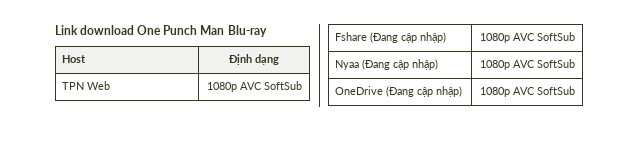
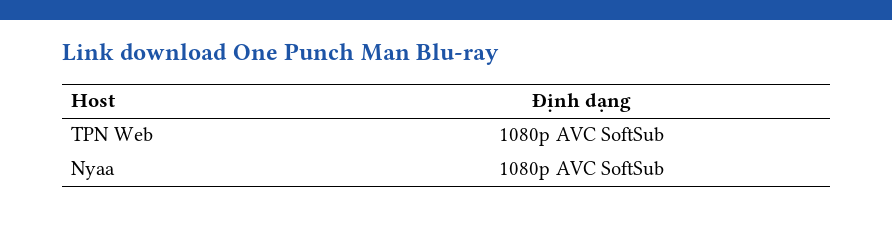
[334,32,446,43] [479,32,575,43] [334,59,438,70] [479,59,575,70] [334,86,462,97] [479,86,575,97] Fshare (Đang cập nhập) | 1080p AVC SoftSub // Nyaa (Đang cập nhập) | 1080p AVC SoftSub // OneDrive (Đang cập nhập) | 1080p AVC SoftSub -> [71,161,116,180] [498,161,665,180] Nyaa | 1080p AVC SoftSub

